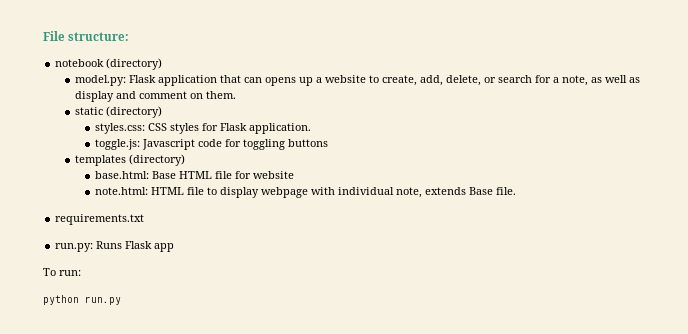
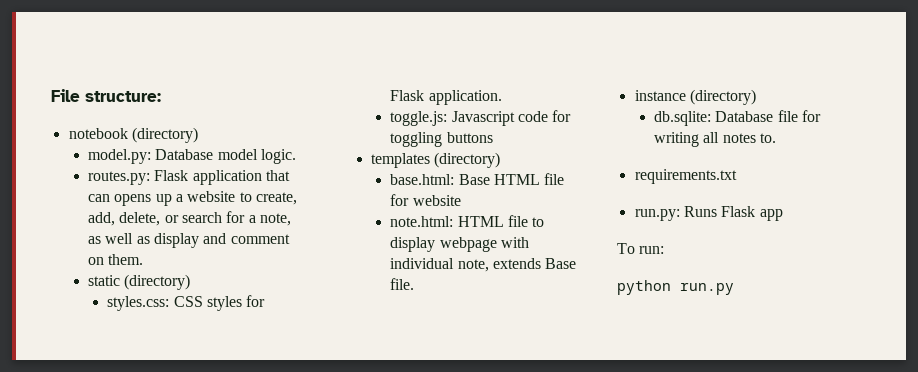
(127, 80) none -> [155,149,296,164] [87,171,150,185] Database model logic. // routes.py:
(517, 191) none -> [634,89,756,105] [653,110,821,126] [653,132,776,147] // instance (directory) // db.sqlite: Database file for writing all notes to.

